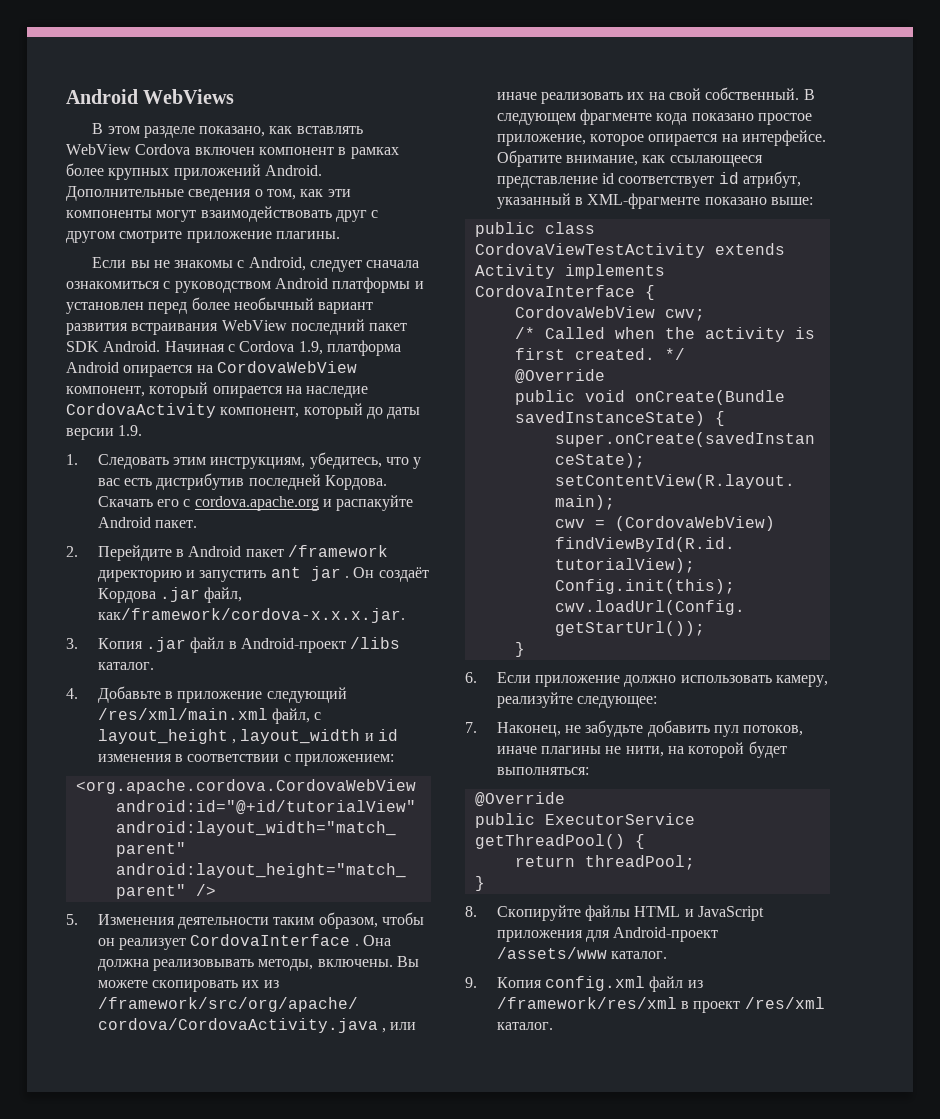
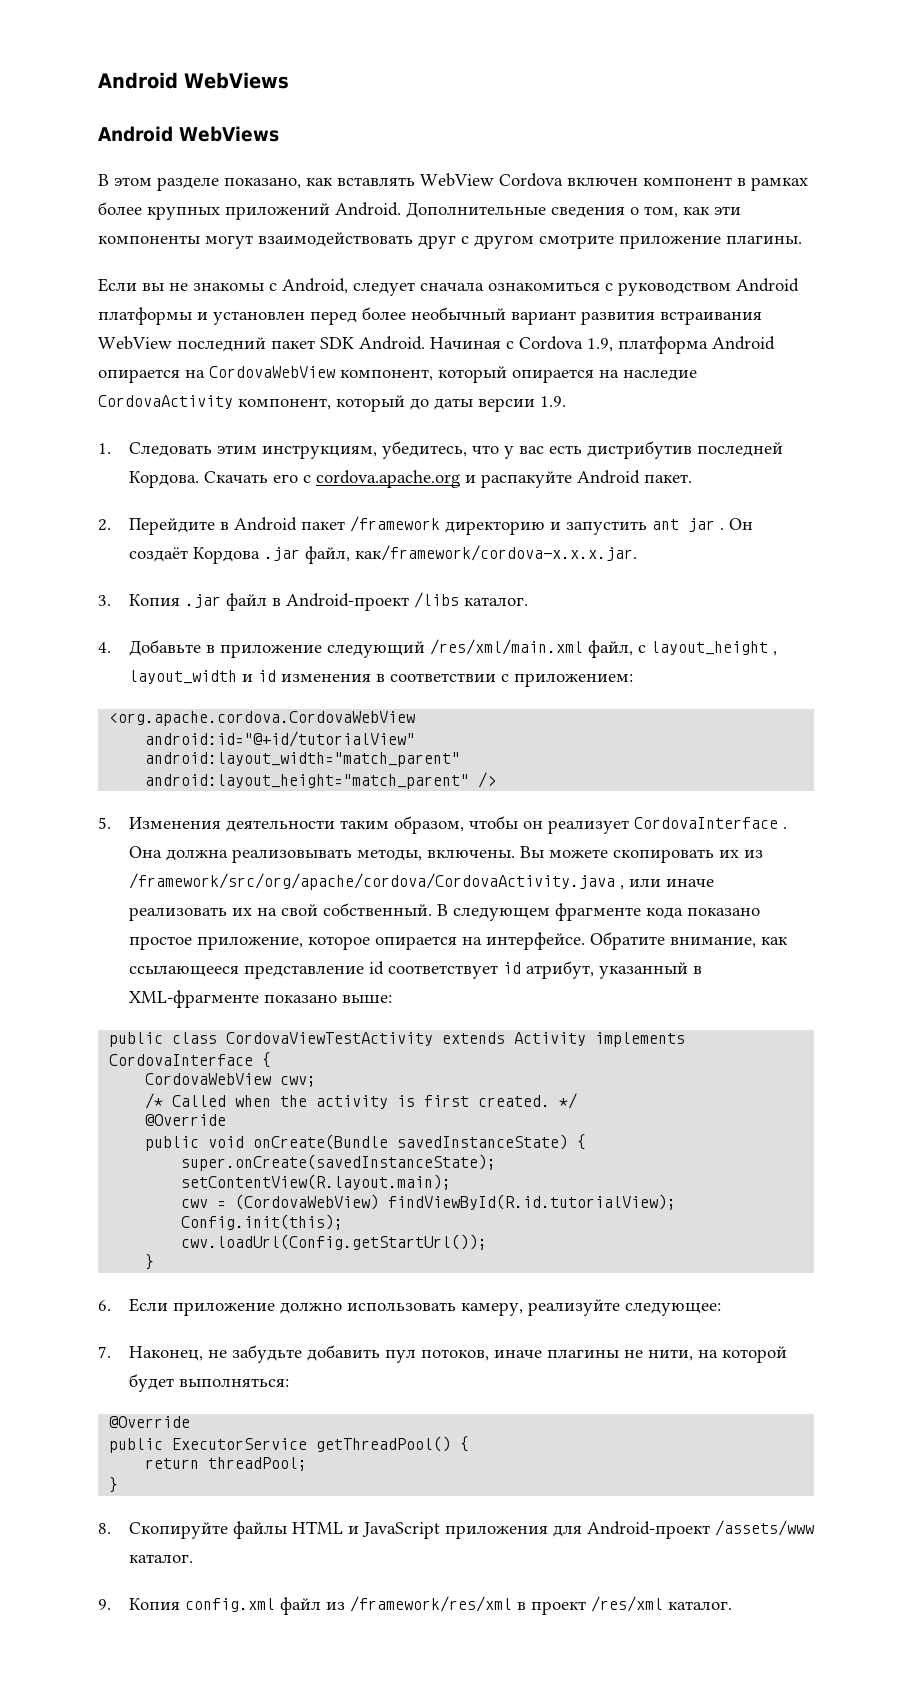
[66,89,235,104] Android WebViews -> [98,72,289,89] [98,126,279,142] Android WebViews // Android WebViews

